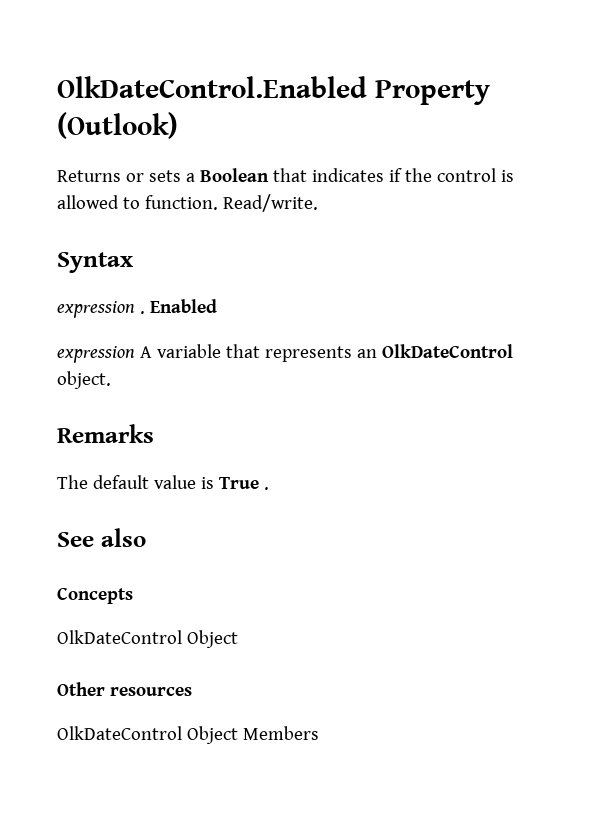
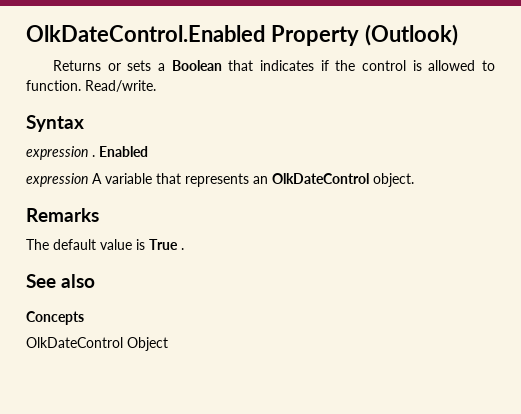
[57,682,192,696] [57,726,319,744] // Other resources // OlkDateControl Object Members -> (168, 344) none

